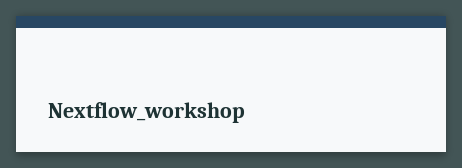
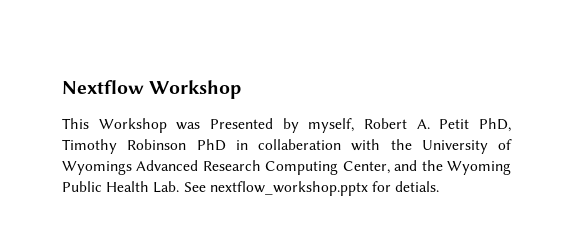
[48,102,245,123] Nextflow_workshop -> [62,80,242,99] [62,118,511,133] [62,139,512,154] [62,160,512,175] [62,181,440,196] Nextflow Workshop // This Workshop was Presented by myself, Robert A. Petit PhD, Timothy Robinson PhD in collaberation with the University of Wyomings Advanced Research Computing Center, and the Wyoming Public Health Lab. See nextflow_workshop.pptx for detials.

